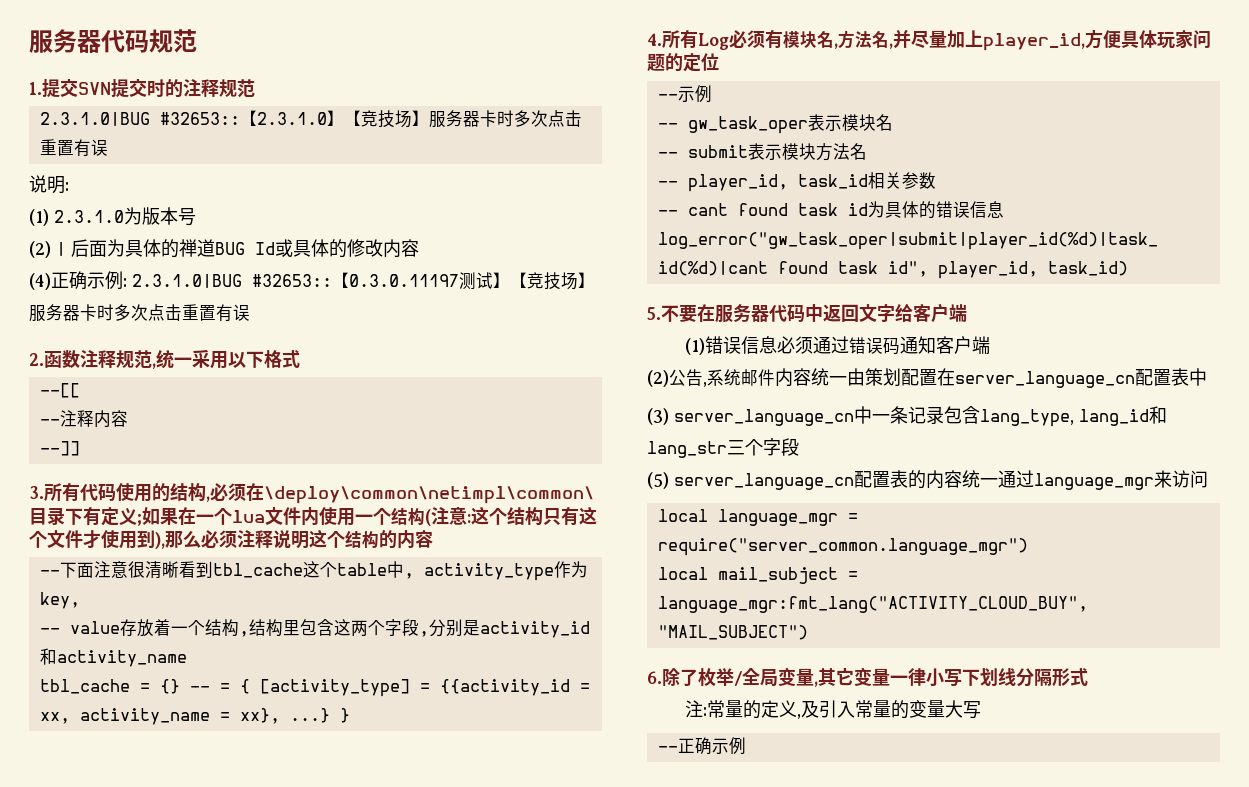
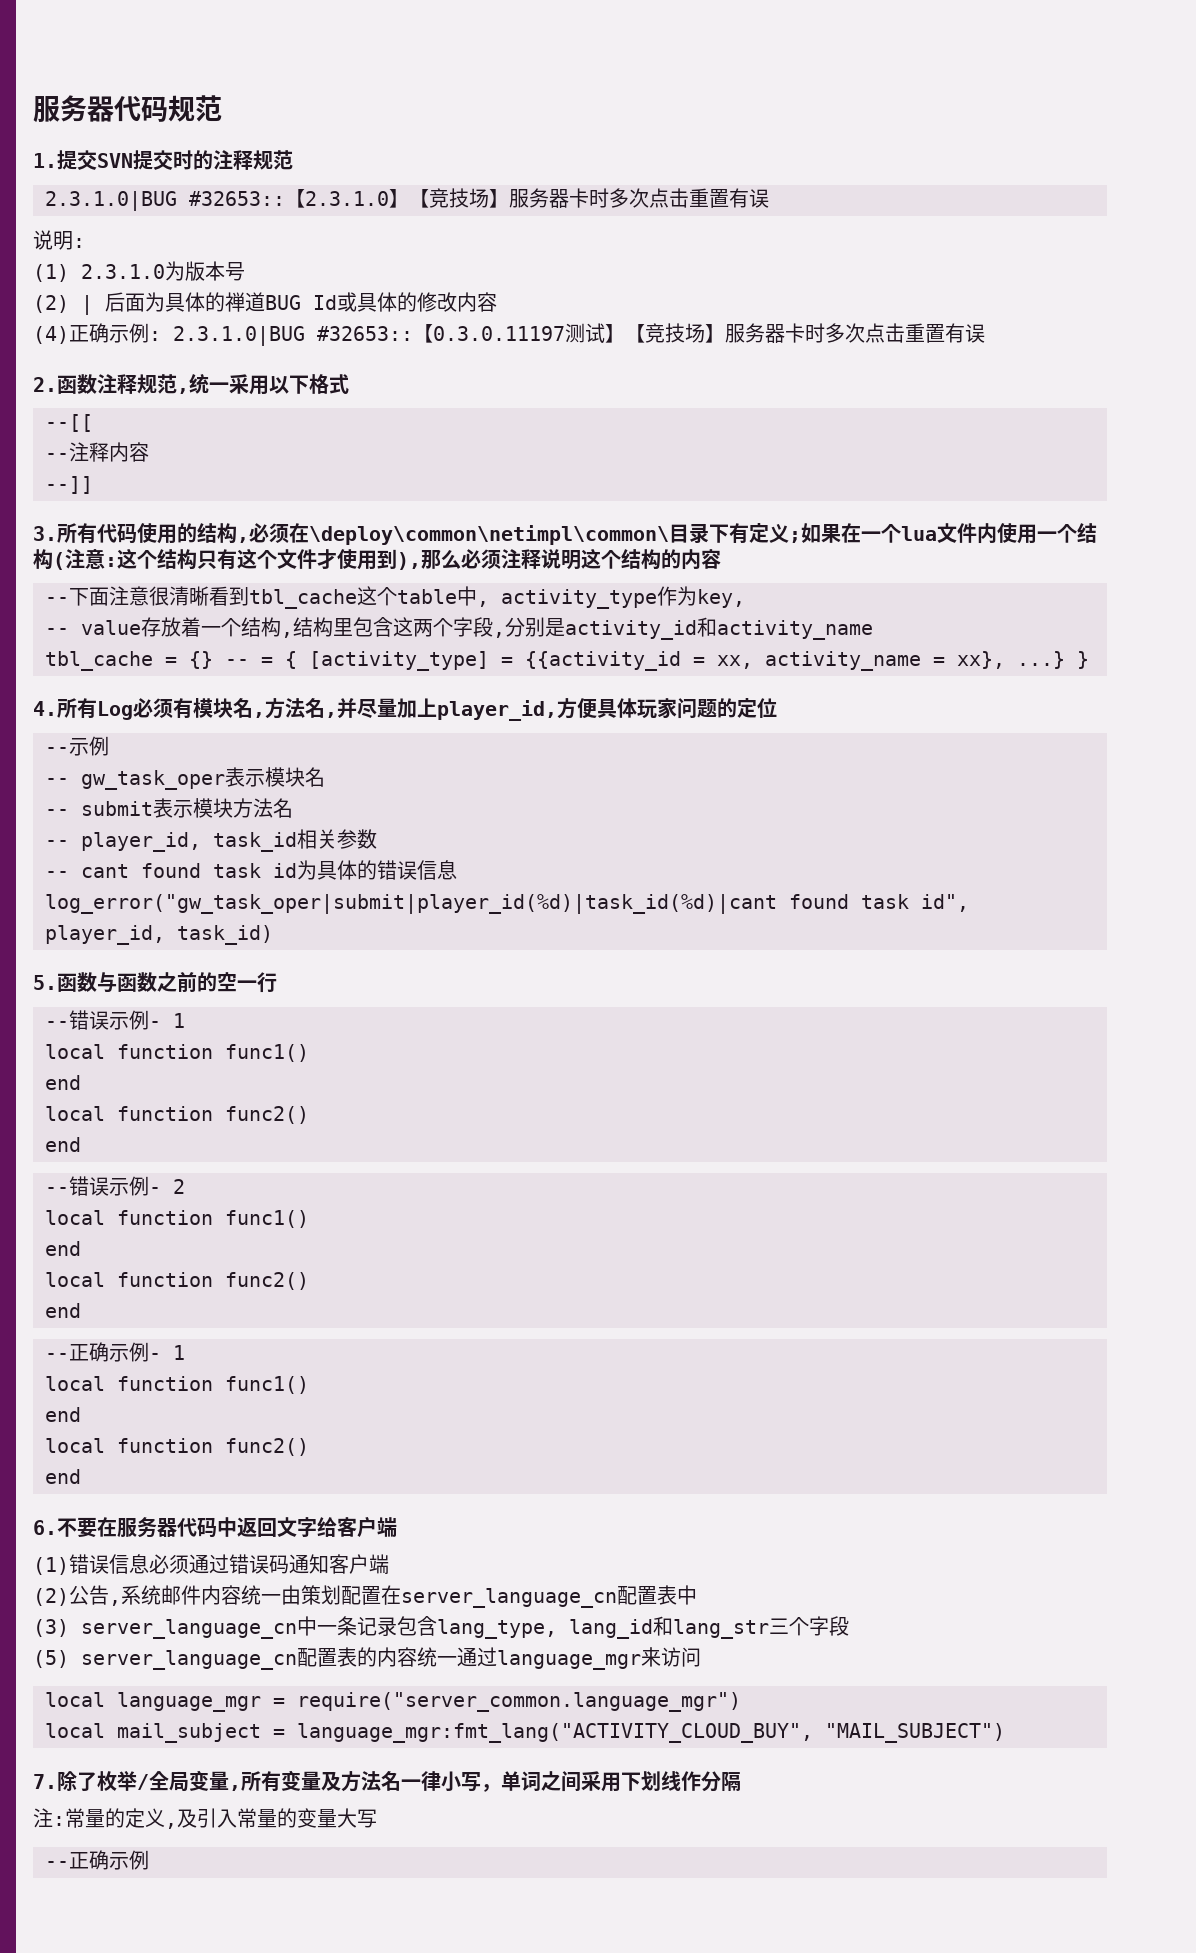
(661, 313) none -> [57,972,277,993] [45,1010,185,1030] [45,1044,309,1062] [45,1075,81,1090] [45,1106,309,1124] [45,1137,81,1152] [45,1176,185,1196] [45,1210,309,1228] [45,1241,81,1256] [45,1272,309,1290] [45,1303,81,1318] [45,1342,185,1362] [45,1376,309,1394] [45,1407,81,1422] [45,1438,309,1456] [45,1469,81,1484] [33,1520,57,1535] 函数与函数之前的空一行 // --错误示例- 1 // local function func1() // end // local function func2() // end // --错误示例- 2 // local function func1() // end // local function func2() // end // --正确示例- 1 // local function func1() // end // local function func2() // end // 6.
[647,671,662,684] 6. -> [33,1774,57,1789] 7.
[818,667,1016,687] 其它变量一律小写下划线 -> [241,1770,701,1792] 所有变量及方法名一律小写，单词之间采用下划线作
[1052,668,1088,687] 形式 -> (741, 1781) none

